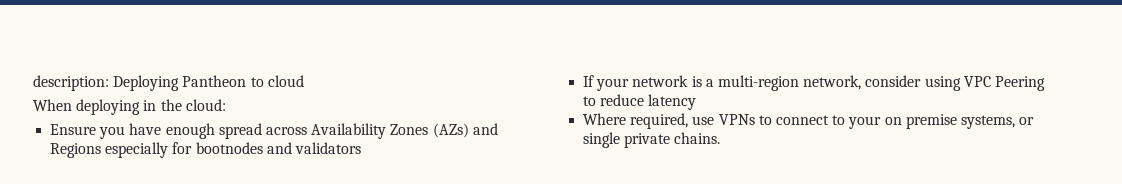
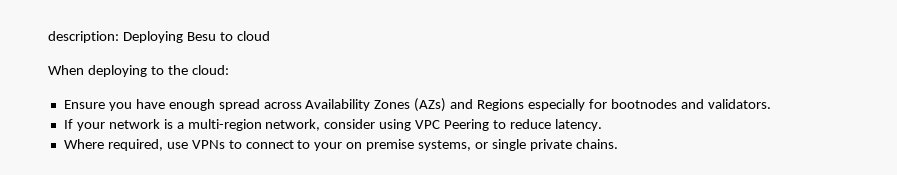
[182,75,247,87] Pantheon -> [186,32,216,41] Besu
[143,100,157,111] in -> [150,66,164,75] to
[294,142,361,154] validators -> [707,99,771,109] validators.
[648,94,697,110] latency -> [554,119,602,131] latency.

